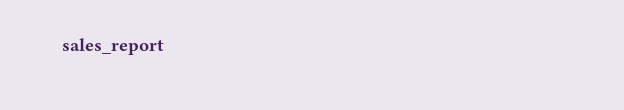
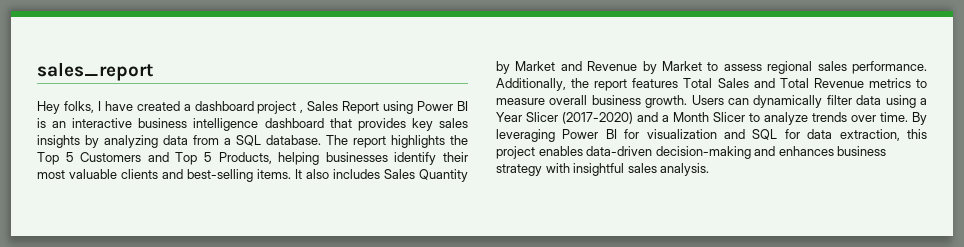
(164, 46) none -> [37,101,468,114] [37,118,468,131] [37,135,468,148] [37,152,468,165] [37,169,468,182] [496,61,927,74] [496,78,928,91] [496,95,927,108] [496,112,927,125] [496,129,927,142] [496,146,887,159] [496,163,710,176] // Hey folks, I have created a dashboard project , Sales Report using Power BI is an interactive business intelligence dashboard that provides key sales insights by analyzing data from a SQL database. The report highlights the Top 5 Customers and Top 5 Products, helping businesses identify their most valuable clients and best-selling items. It also includes Sales Quantity by Market and Revenue by Market to assess regional sales performance. Additionally, the report features Total Sales and Total Revenue metrics to measure overall business growth. Users can dynamically filter data using a Year Slicer (2017-2020) and a Month Slicer to analyze trends over time. By leveraging Power BI for visualization and SQL for data extraction, this project enables data-driven decision-making and enhances business strategy with insightful sales analysis.

